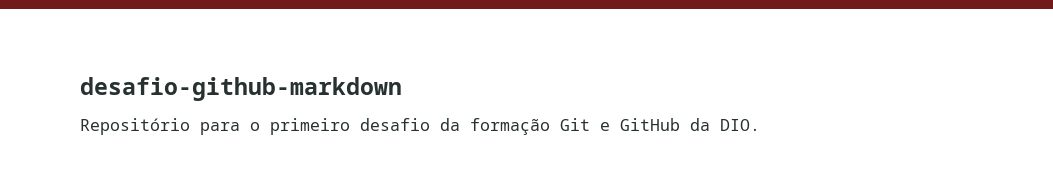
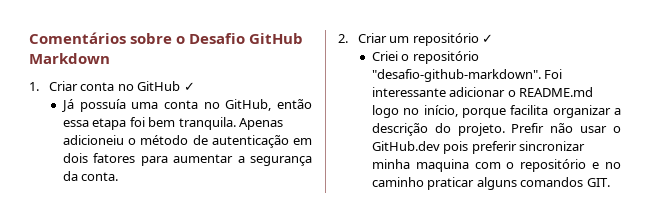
[80,77,402,101] [80,118,760,135] desafio-github-markdown // Repositório para o primeiro desafio da formação Git e GitHub da DIO. -> [29,32,304,44] [29,53,110,64] [29,81,195,91] [60,99,312,112] [62,117,284,130] [62,135,312,148] [62,153,312,166] [62,171,119,181] [338,33,494,46] [371,51,479,64] [371,69,563,82] [371,87,594,97] [371,105,621,118] [371,123,621,136] [371,141,586,154] [371,159,621,172] [371,177,610,190] Comentários sobre o Desafio GitHub Markdown // 1. Criar conta no GitHub ✓ // Já possuía uma conta no GitHub, então essa etapa foi bem tranquila. Apenas adicioneiu o método de autenticação em dois fatores para aumentar a segurança da conta. // 2. Criar um repositório ✓ // Criei o repositório "desafio-github-markdown". Foi interessante adicionar o README.md logo no início, porque facilita organizar a descrição do projeto. Prefir não usar o GitHub.dev pois preferir sincronizar minha maquina com o repositório e no caminho praticar alguns comandos GIT.

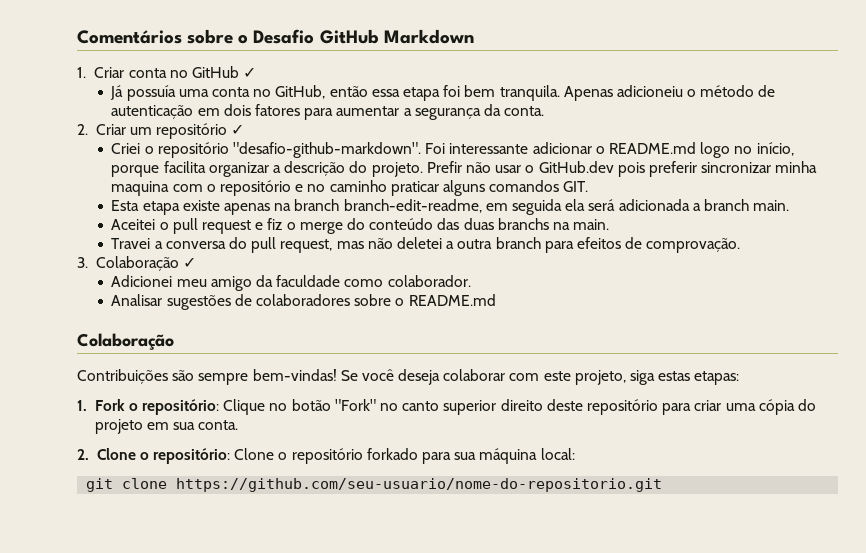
(610, 182) none -> [111,199,790,215] [111,218,610,234] [111,237,741,253] [77,256,196,271] [111,275,471,291] [111,294,496,310] [77,333,174,350] [77,369,740,385] [77,399,816,415] [94,419,239,434] [77,448,575,464] [86,478,663,492] // Esta etapa existe apenas na branch branch-edit-readme, em seguida ela será adicionada a branch main. // Aceitei o pull request e fiz o merge do conteúdo das duas branchs na main. // Travei a conversa do pull request, mas não deletei a outra branch para efeitos de comprovação. // 3. Colaboração ✓ // Adicionei meu amigo da faculdade como colaborador. // Analisar sugestões de colaboradores sobre o README.md // Colaboração // Contribuições são sempre bem-vindas! Se você deseja colaborar com este projeto, siga estas etapas: // 1. Fork o repositório: Clique no botão "Fork" no canto superior direito deste repositório para criar uma cópia do projeto em sua conta. // 2. Clone o repositório: Clone o repositório forkado para sua máquina local: // git clone https://github.com/seu-usuario/nome-do-repositorio.git

